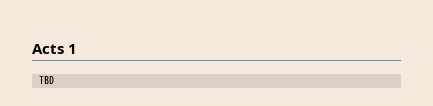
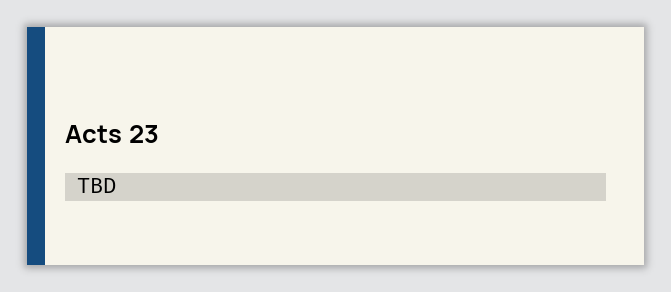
[68,44,78,54] 1 -> [128,125,159,143] 23

